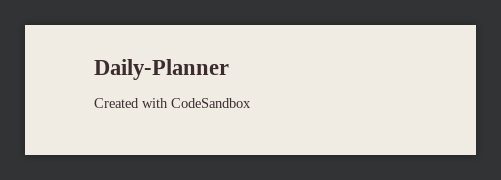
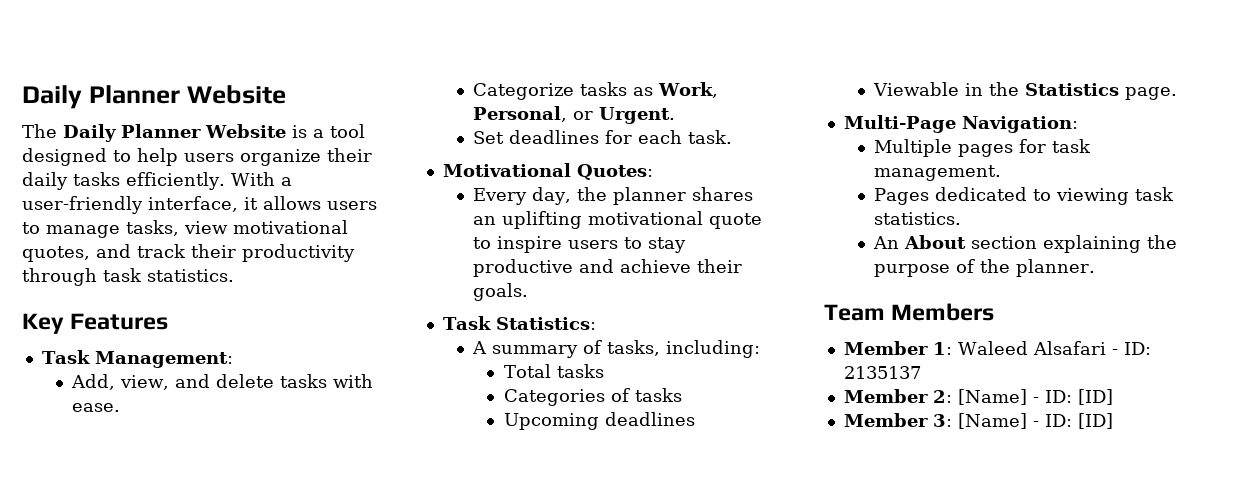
[94,59,229,80] [94,98,251,108] Daily-Planner // Created with CodeSandbox -> [22,85,286,109] [22,124,365,142] [22,148,372,166] [22,172,292,190] [22,196,377,214] [22,220,348,238] [22,244,355,262] [22,268,234,286] [22,313,169,334] [41,350,233,368] [71,374,374,390] [72,403,121,412] [473,82,719,100] [473,106,676,124] [473,130,733,144] [442,163,653,180] [473,187,754,205] [473,211,763,229] [473,236,687,253] [473,259,743,277] [473,283,529,301] [442,316,596,330] [472,340,761,358] [503,364,604,378] [503,388,682,406] [503,412,695,430] [873,82,1178,100] [843,115,1078,133] [874,139,1092,157] [874,165,1002,181] [874,187,1175,205] [874,212,962,225] [873,235,1178,253] [874,259,1096,277] [824,303,995,321] [843,341,1151,355] [843,366,921,379] [843,389,1113,405] [843,413,1113,429] Daily Planner Website // The Daily Planner Website is a tool designed to help users organize their daily tasks efficiently. With a user-friendly interface, it allows users to manage tasks, view motivational quotes, and track their productivity through task statistics. // Key Features // Task Management: // Add, view, and delete tasks with ease. // Categorize tasks as Work, Personal, or Urgent. // Set deadlines for each task. // Motivational Quotes: // Every day, the planner shares an uplifting motivational quote to inspire users to stay productive and achieve their goals. // Task Statistics: // A summary of tasks, including: // Total tasks // Categories of tasks // Upcoming deadlines // Viewable in the Statistics page. // Multi-Page Navigation: // Multiple pages for task management. // Pages dedicated to viewing task statistics. // An About section explaining the purpose of the planner. // Team Members // Member 1: Waleed Alsafari - ID: 2135137 // Member 2: [Name] - ID: [ID] // Member 3: [Name] - ID: [ID]

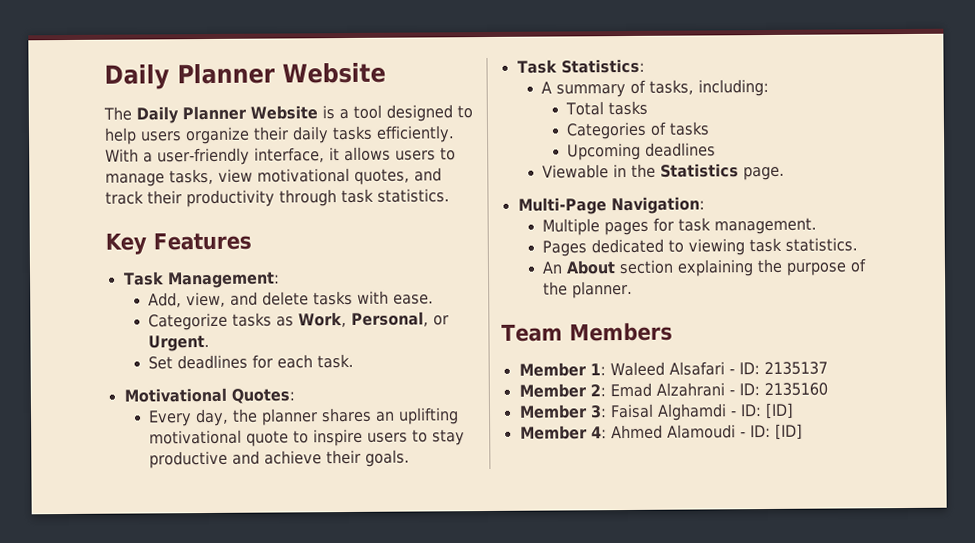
[957,389,1027,405] [Name] -> [609,382,828,398] [518,403,727,421] Emad Alzahrani - ID: 2135160 // Member 3: Faisal Alghamdi
[932,413,1027,429] 3: [Name] -> [590,424,736,440] 4: Ahmed Alamoudi

